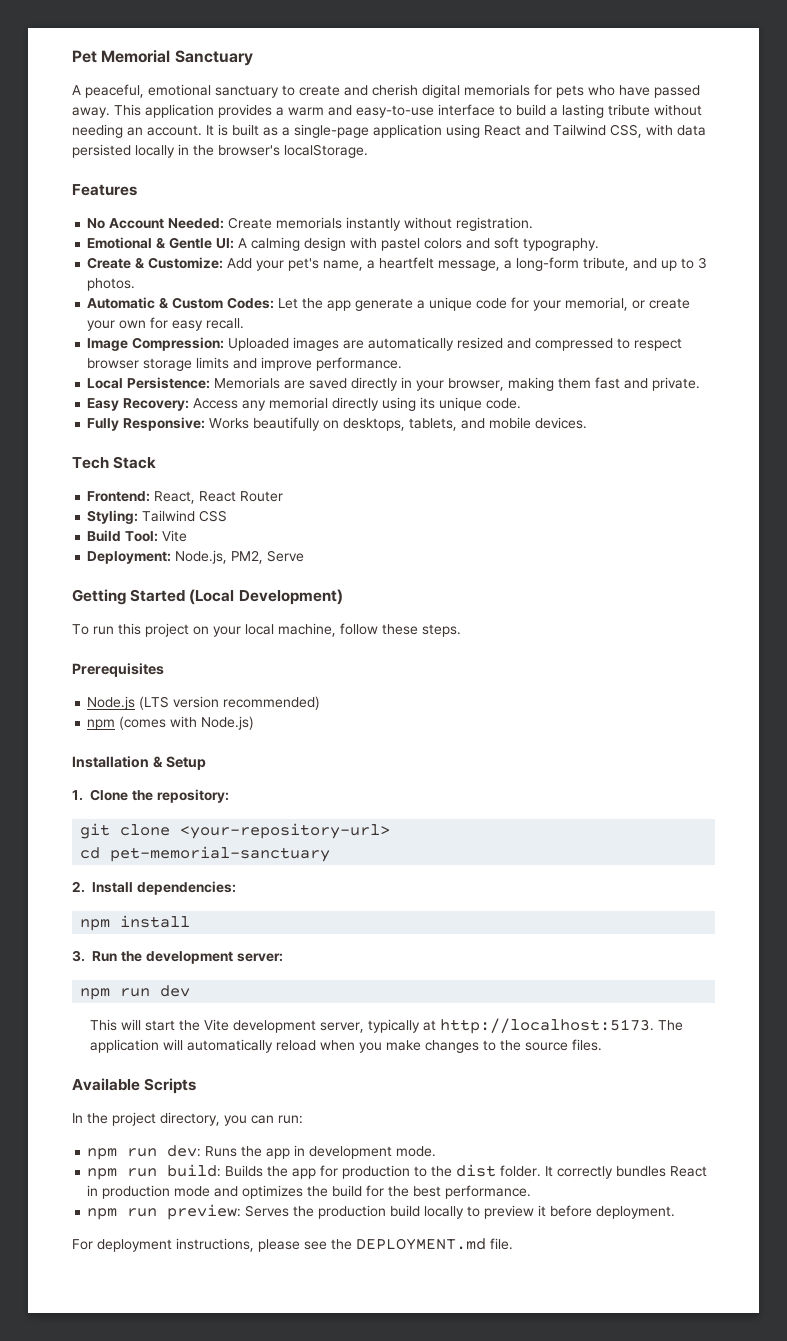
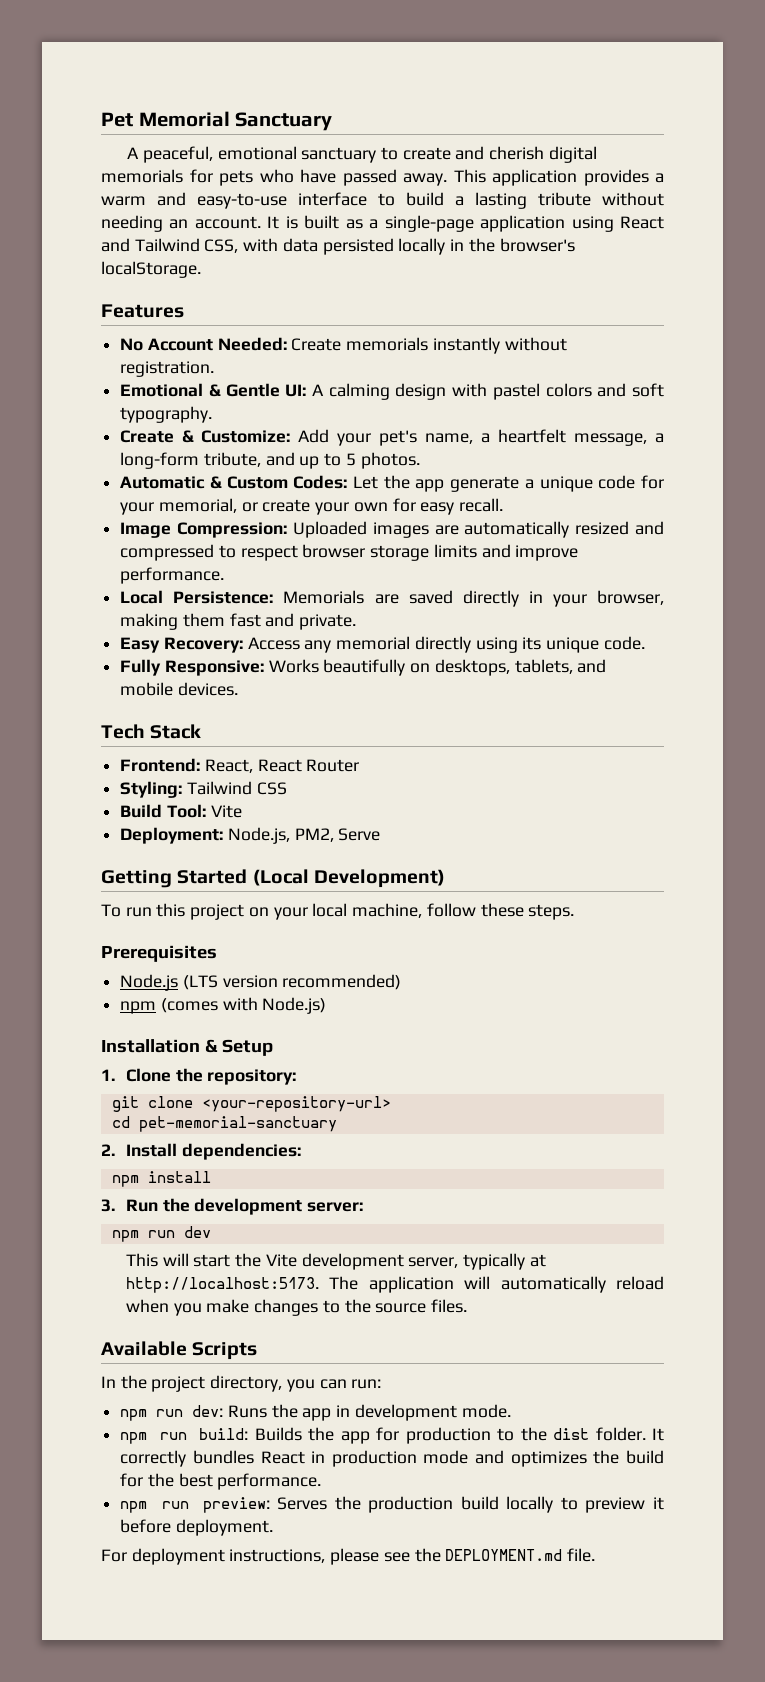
[698,257,708,269] 3 -> [345,453,356,466] 5

